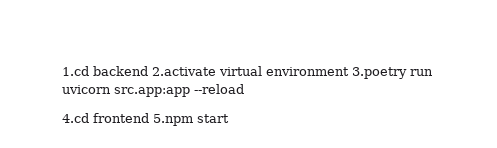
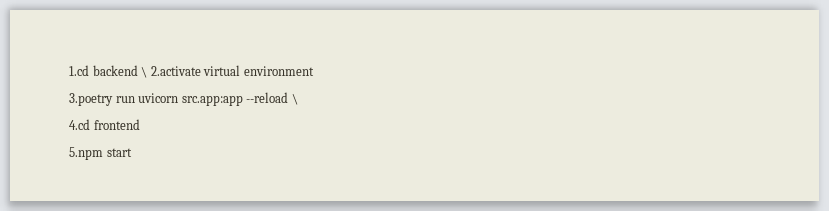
(148, 71) none -> [141,67,148,78] \
(349, 71) none -> (314, 71) //
(244, 89) none -> [291,94,298,105] \
(149, 118) none -> (140, 124) //

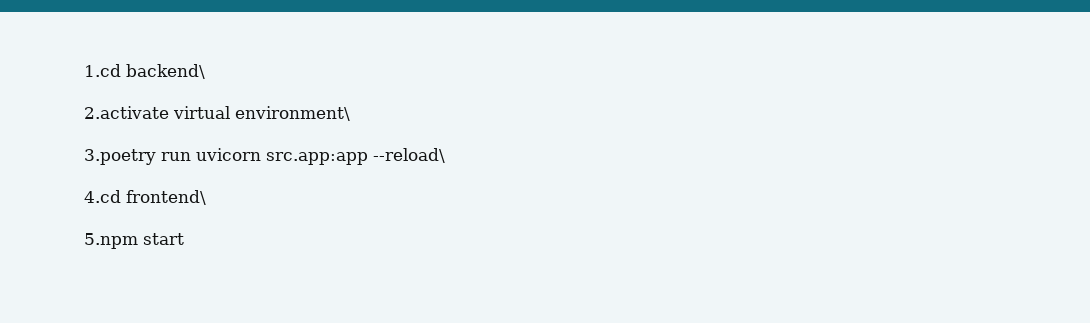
[92,65,148,78] backend \ -> [126,64,205,79] backend\ //
[243,66,314,76] environment -> [235,106,350,121] environment\
[246,92,298,105] --reload \ -> [373,148,445,163] --reload\
[93,119,140,130] frontend -> [126,190,206,205] frontend\

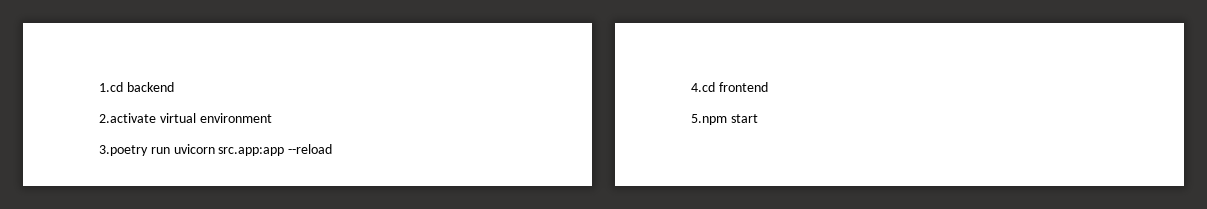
[126,64,205,79] backend\ -> [126,82,174,92] backend
[235,106,350,121] environment\ -> [199,113,272,123] environment
[373,148,445,163] --reload\ -> [288,144,333,154] --reload
[126,190,206,205] frontend\ -> [718,82,768,92] frontend

